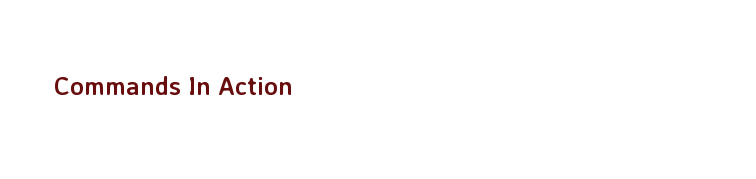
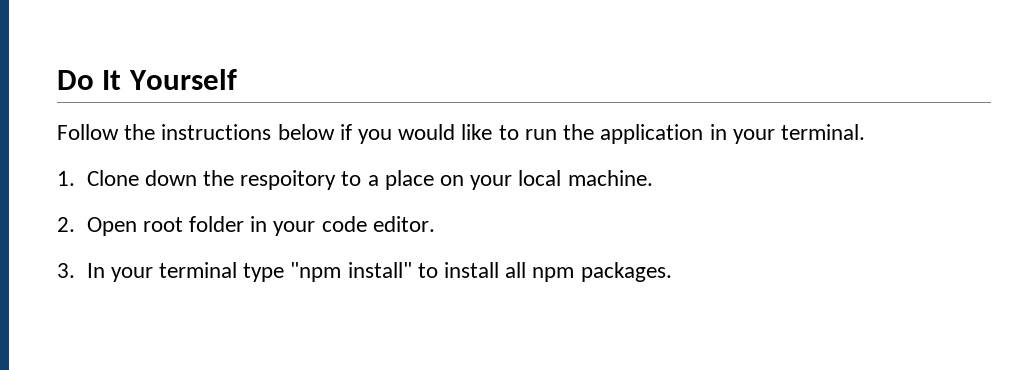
[54,76,293,95] Commands In Action -> [57,69,237,90] [57,124,865,144] [57,170,653,190] [57,216,435,236] [57,262,672,282] Do It Yourself // Follow the instructions below if you would like to run the application in your terminal. // 1. Clone down the respoitory to a place on your local machine. // 2. Open root folder in your code editor. // 3. In your terminal type "npm install" to install all npm packages.

